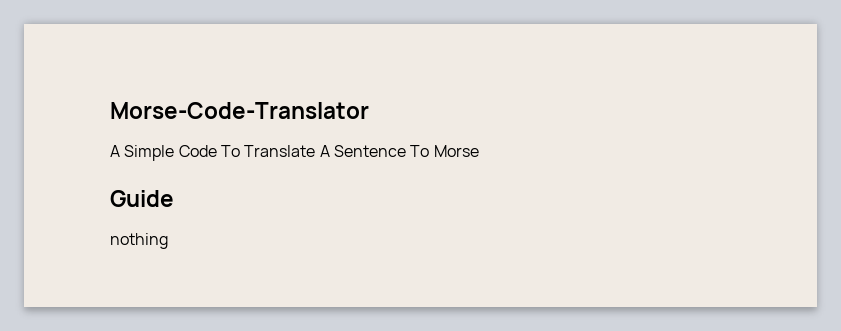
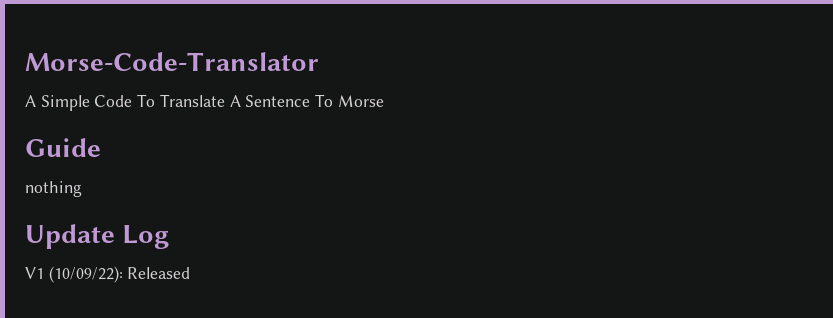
(168, 241) none -> [25,224,170,249] [25,266,191,283] // Update Log // V1 (10/09/22): Released

